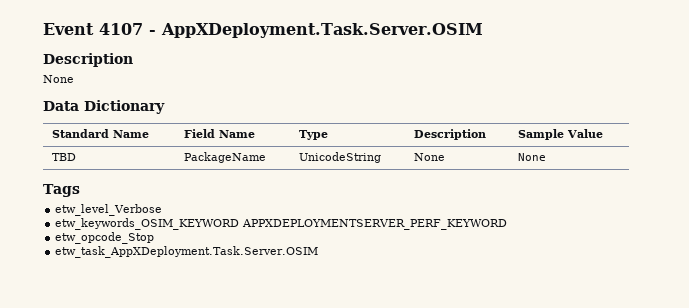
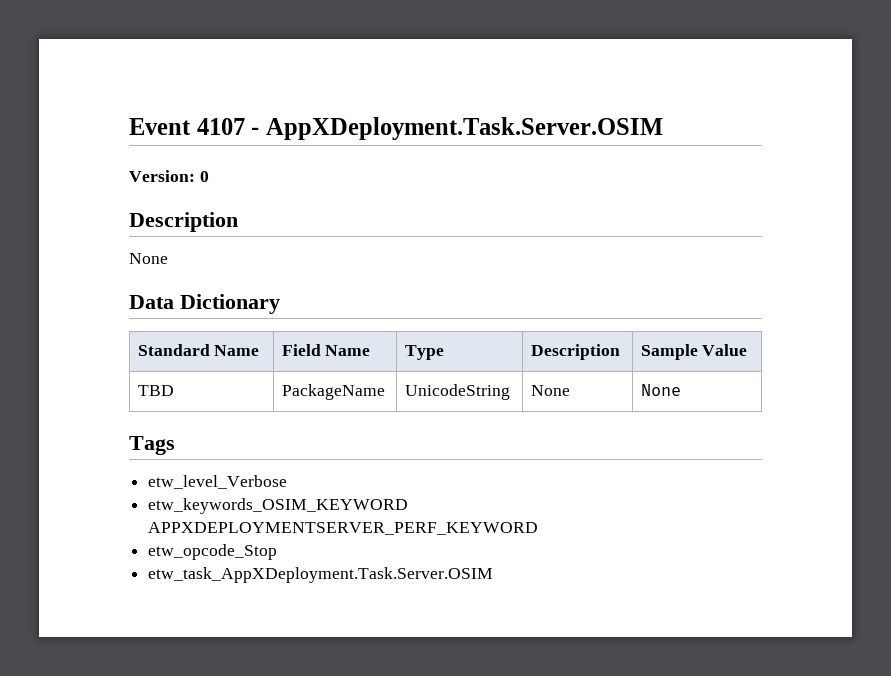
(483, 30) none -> [129,170,209,182] // Version: 0

